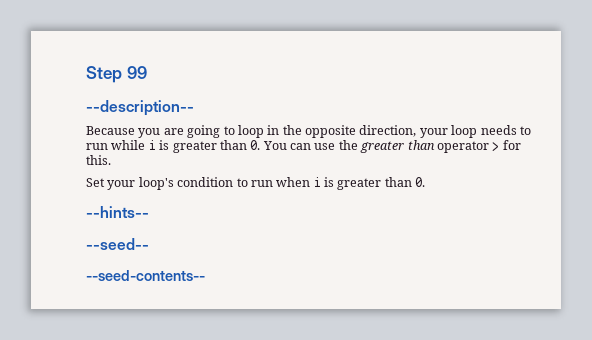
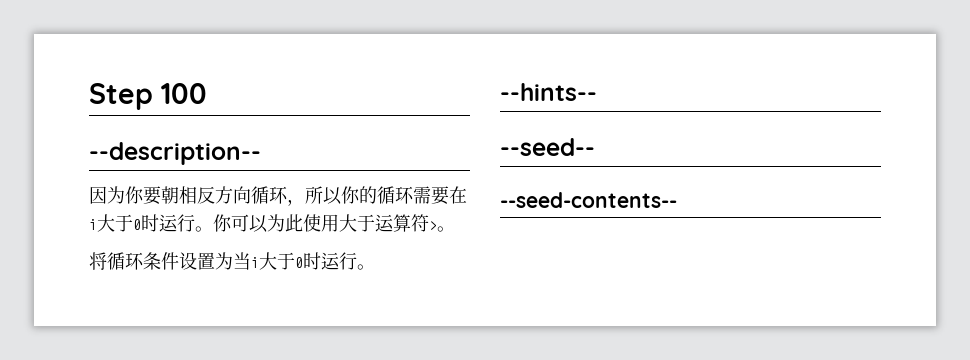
[126,66,147,79] 99 -> [161,83,207,104] 100
[86,125,531,138] [86,140,521,153] [86,155,111,165] [86,177,426,190] Because you are going to loop in the opposite direction, your loop needs to run while i is greater than 0. You can use the greater than operator > for this. // Set your loop's condition to run when i is greater than 0. -> [89,186,467,206] [89,214,455,233] [89,252,375,270] 因为你要朝相反方向循环，所以你的循环需要在i大于0时运行。你可以为此使用大于运算符>。 // 将循环条件设置为当i大于0时运行。

